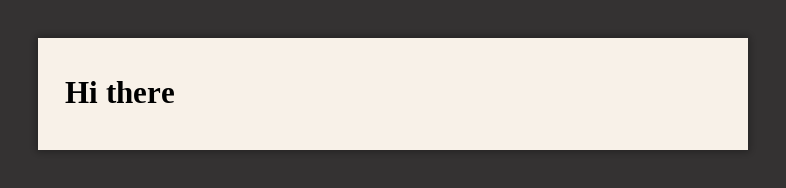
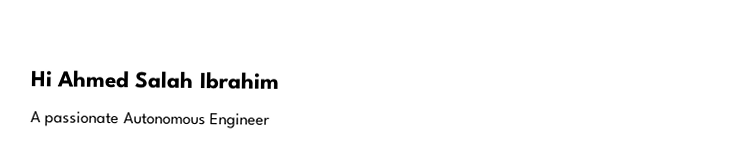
[106,81,176,103] there -> [56,70,280,90] [30,111,271,129] Ahmed Salah Ibrahim // A passionate Autonomous Engineer

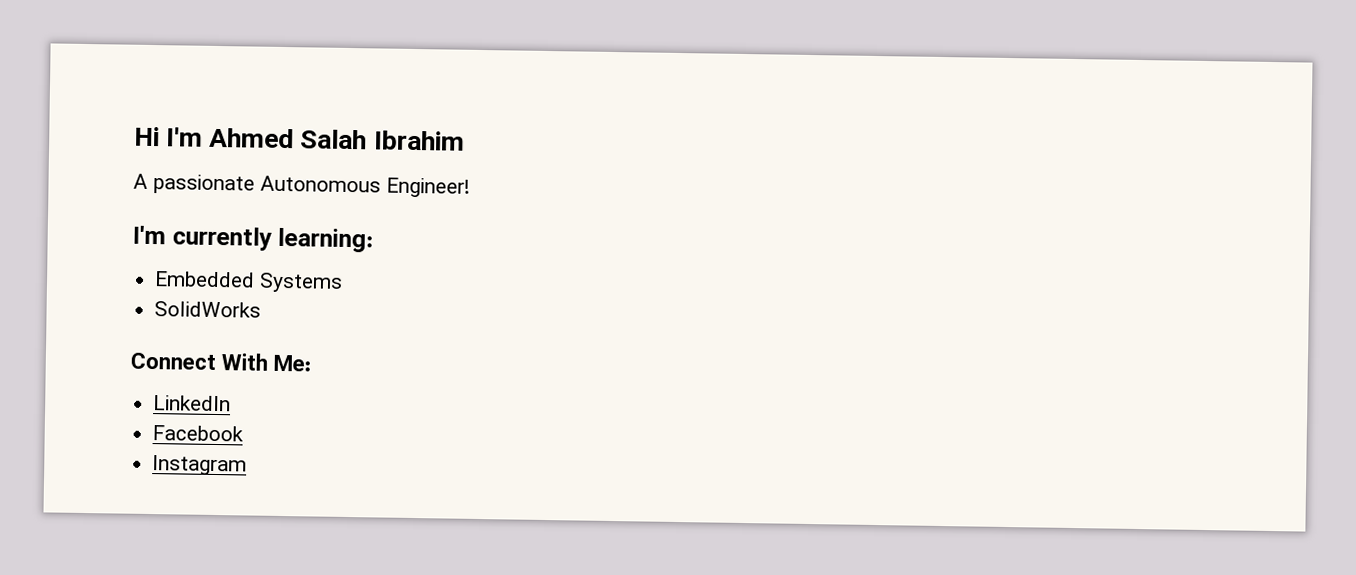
(53, 78) none -> [166,127,204,147] I'm
[209,113,271,129] Engineer -> [386,177,470,198] [132,225,375,253] [154,271,344,293] [154,301,262,318] [130,352,312,372] [153,395,232,412] [152,425,245,442] [152,455,248,476] Engineer! // I'm currently learning: // Embedded Systems // SolidWorks // Connect With Me: // LinkedIn // Facebook // Instagram

